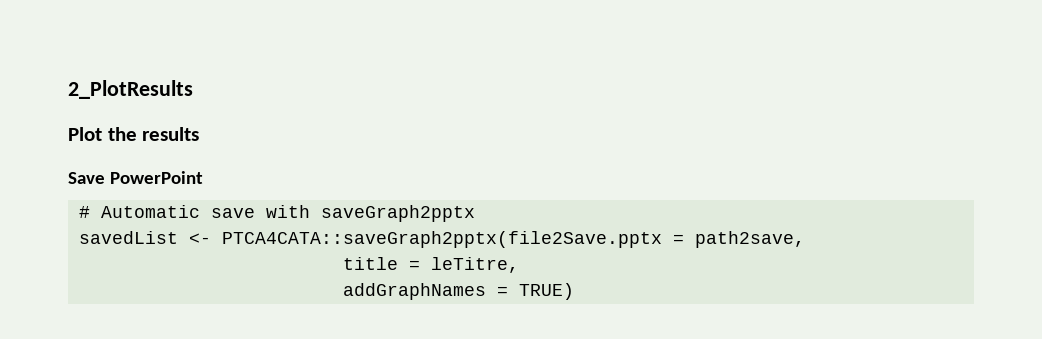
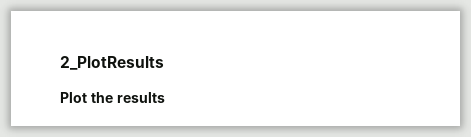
[68,171,203,184] [79,205,476,222] [79,231,806,248] [343,257,520,273] [343,283,575,300] // Save PowerPoint // # Automatic save with saveGraph2pptx // savedList <- PTCA4CATA::saveGraph2pptx(file2Save.pptx = path2save, // title = leTitre, // addGraphNames = TRUE) -> (165, 97) none

